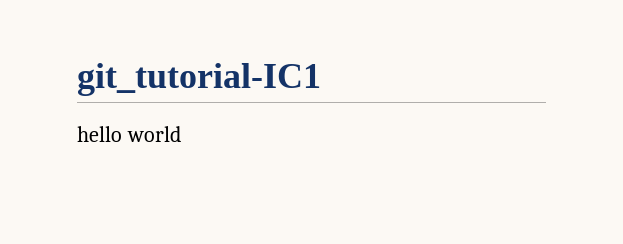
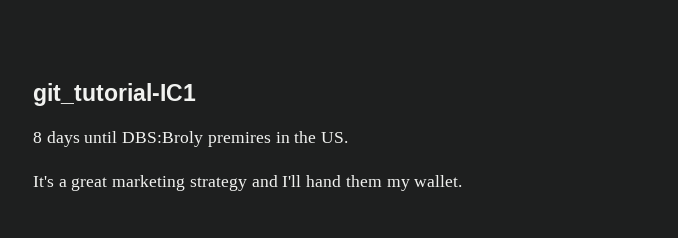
[77,126,181,142] hello world -> [33,131,349,147] [33,175,463,191] 8 days until DBS:Broly premires in the US. // It's a great marketing strategy and I'll hand them my wallet.

